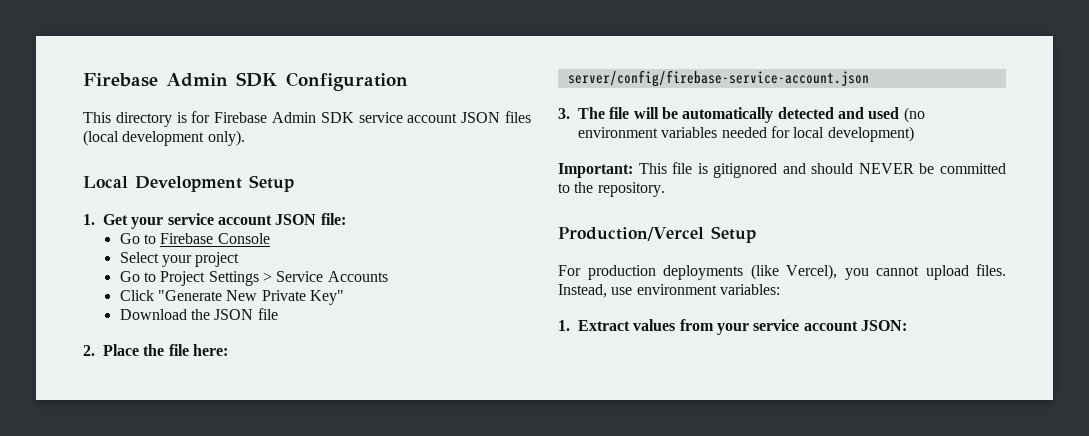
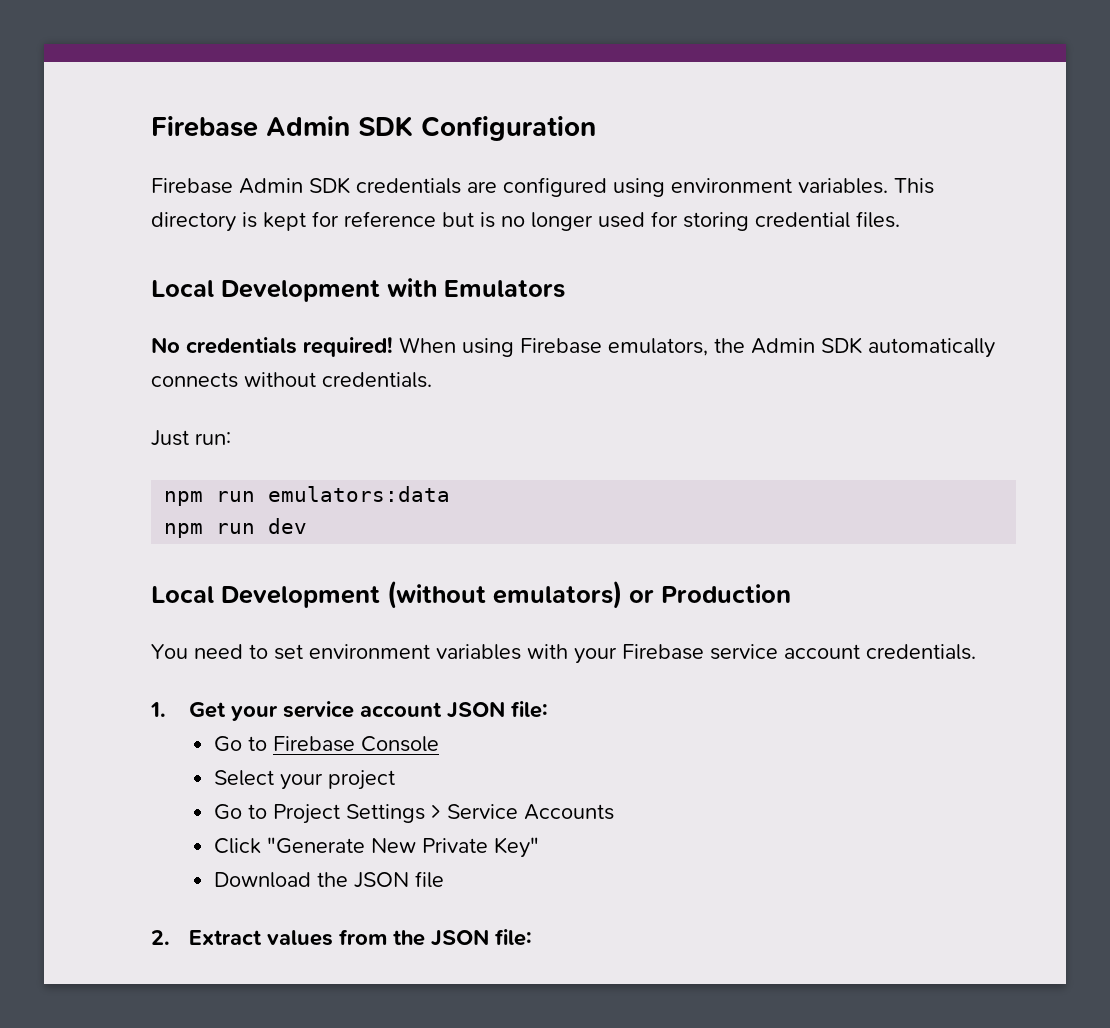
[83,111,532,127] [83,130,245,146] [83,175,294,192] This directory is for Firebase Admin SDK service account JSON files (local development only). // Local Development Setup -> [151,177,934,197] [151,211,900,232] [151,278,565,302] [151,337,995,358] [151,372,432,388] [151,430,231,446] [164,486,451,506] [164,518,308,538] [151,580,791,609] [151,644,976,664] Firebase Admin SDK credentials are configured using environment variables. This directory is kept for reference but is no longer used for storing credential files. // Local Development with Emulators // No credentials required! When using Firebase emulators, the Admin SDK automatically connects without credentials. // Just run: // npm run emulators:data // npm run dev // Local Development (without emulators) or Production // You need to set environment variables with your Firebase service account credentials.
[103,344,228,356] [567,70,869,87] [558,107,925,123] [578,126,914,142] [558,162,1006,178] [558,182,665,197] [558,226,756,243] [558,264,1006,280] [558,284,780,298] [558,319,907,335] Place the file here: // server/config/firebase-service-account.json // 3. The file will be automatically detected and used (no environment variables needed for local development) // Important: This file is gitignored and should NEVER be committed to the repository. // Production/Vercel Setup // For production deployments (like Vercel), you cannot upload files. Instead, use environment variables: // 1. Extract values from your service account JSON: -> [189,929,533,947] Extract values from the JSON file:

